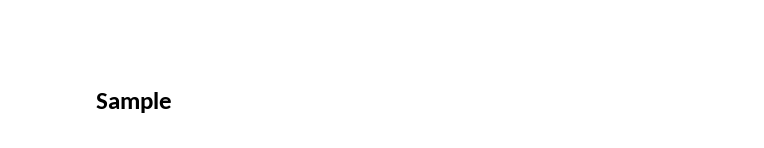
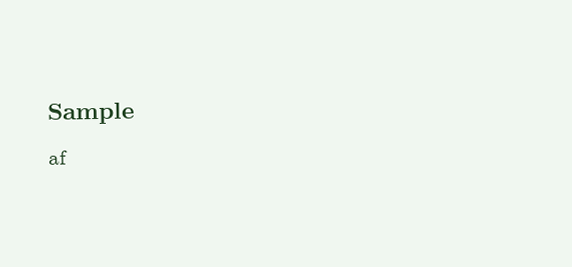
(172, 102) none -> [48,150,68,165] // af

